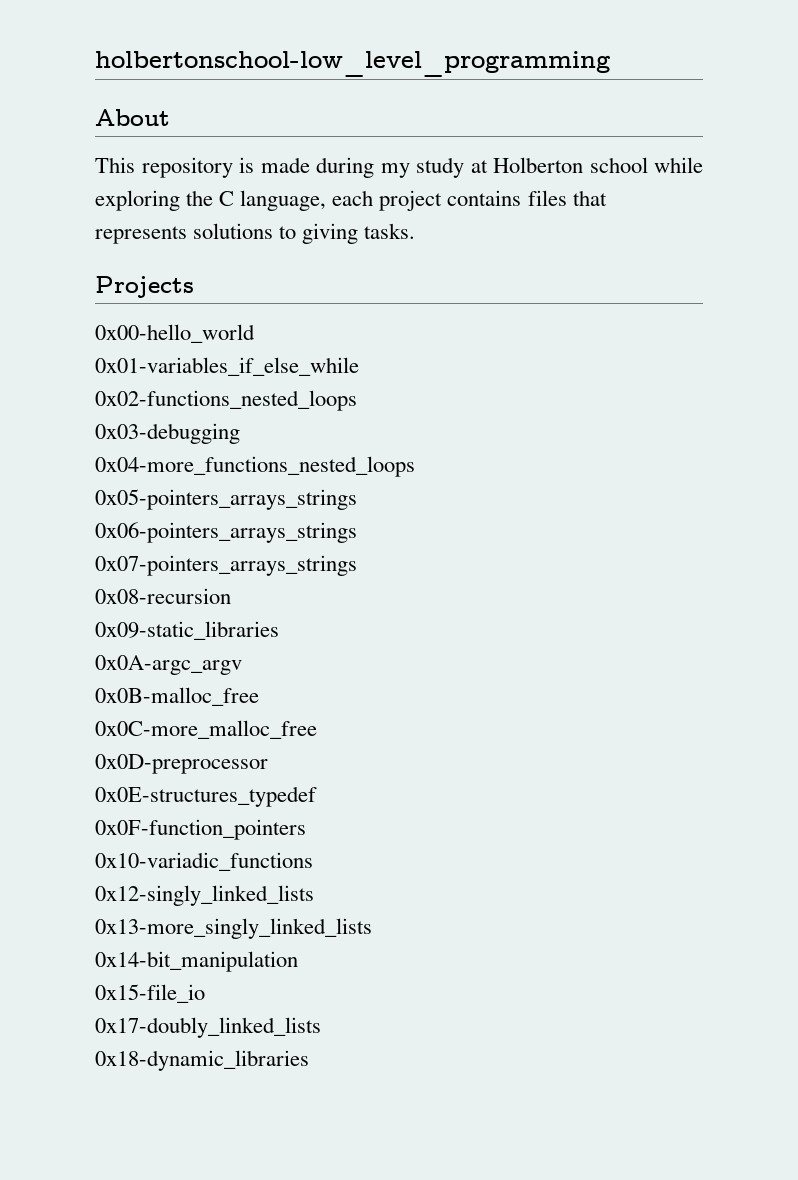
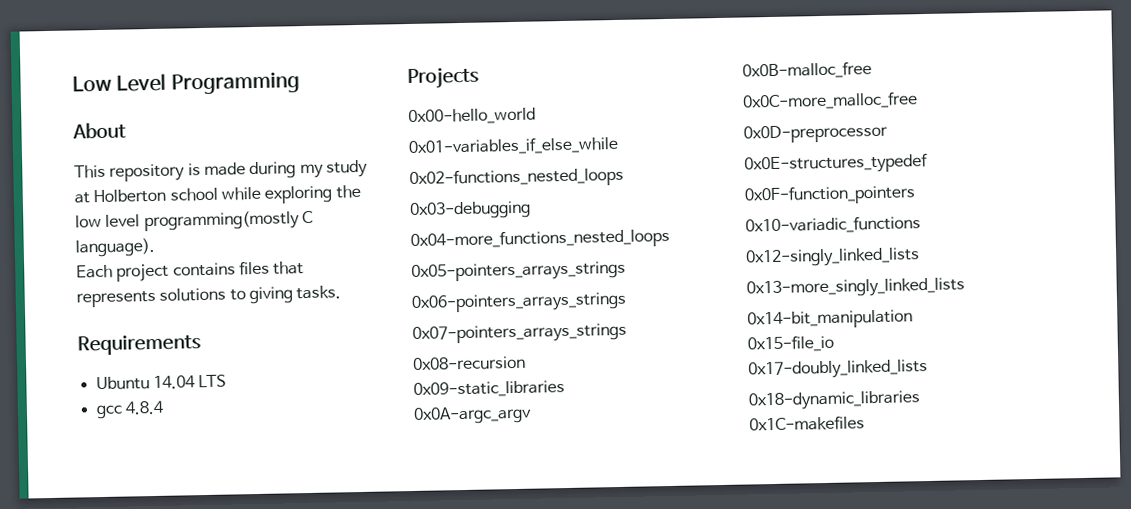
[95,51,610,77] holbertonschool-low_level_programming -> [72,72,300,95] Low Level Programming
[219,190,374,211] C language, each -> [75,210,313,232] [75,237,155,258] [76,264,113,279] low level programming(mostly C language). // Each
(416, 231) none -> [77,334,201,356] [95,374,227,391] [95,400,165,420] // Requirements // Ubuntu 14.04 LTS // gcc 4.8.4
(309, 1060) none -> [749,415,865,432] // 0x1C-makefiles

